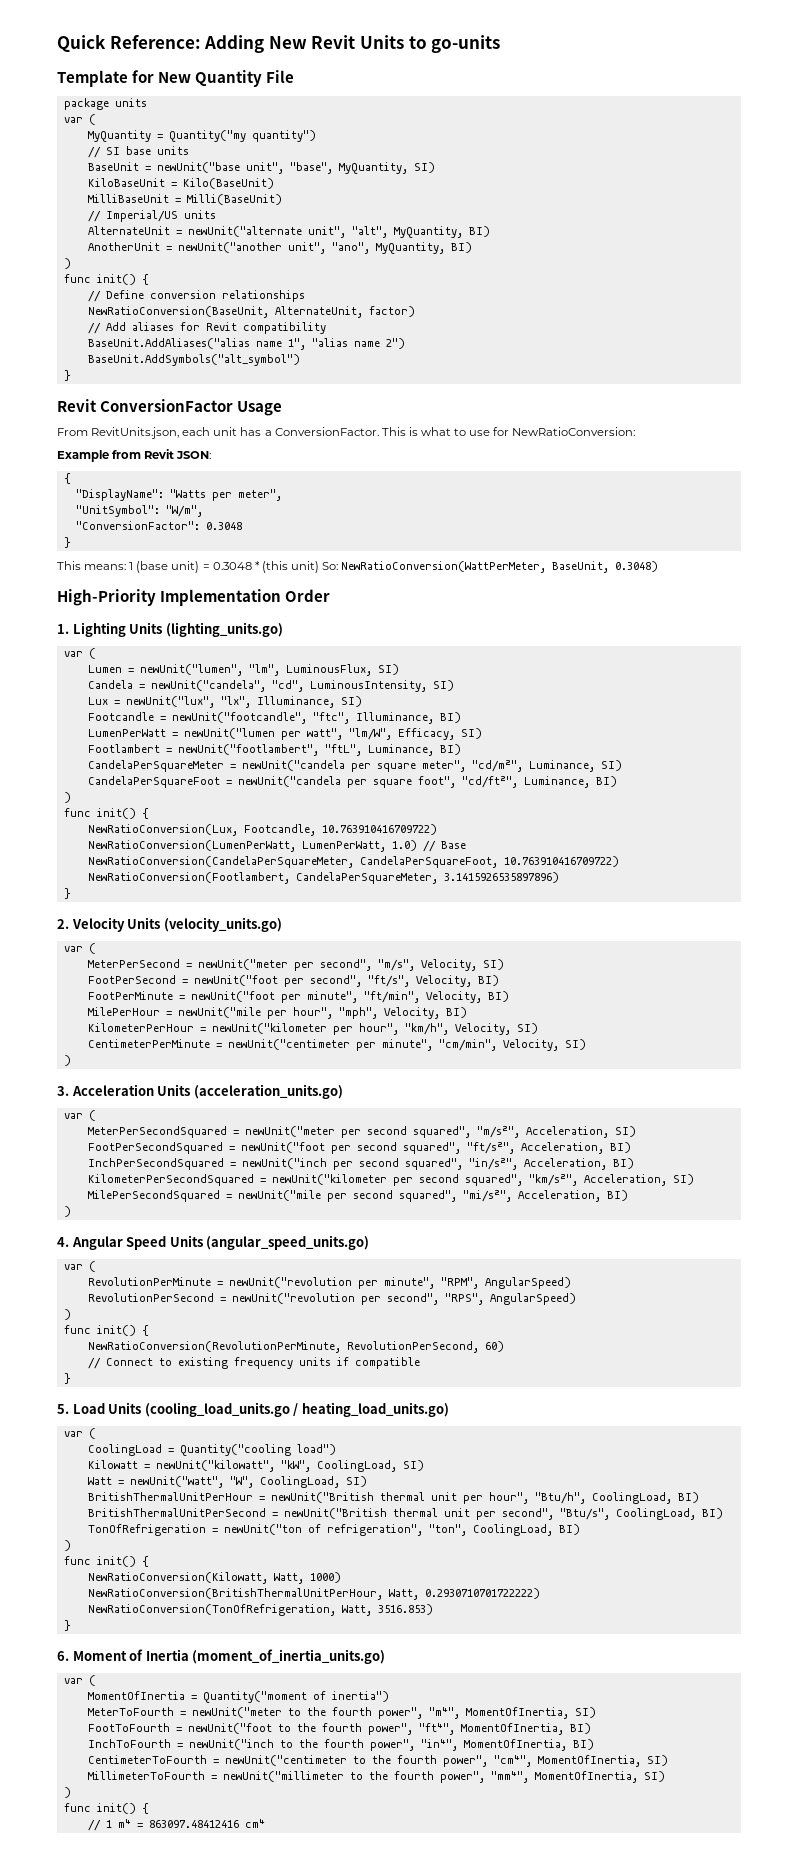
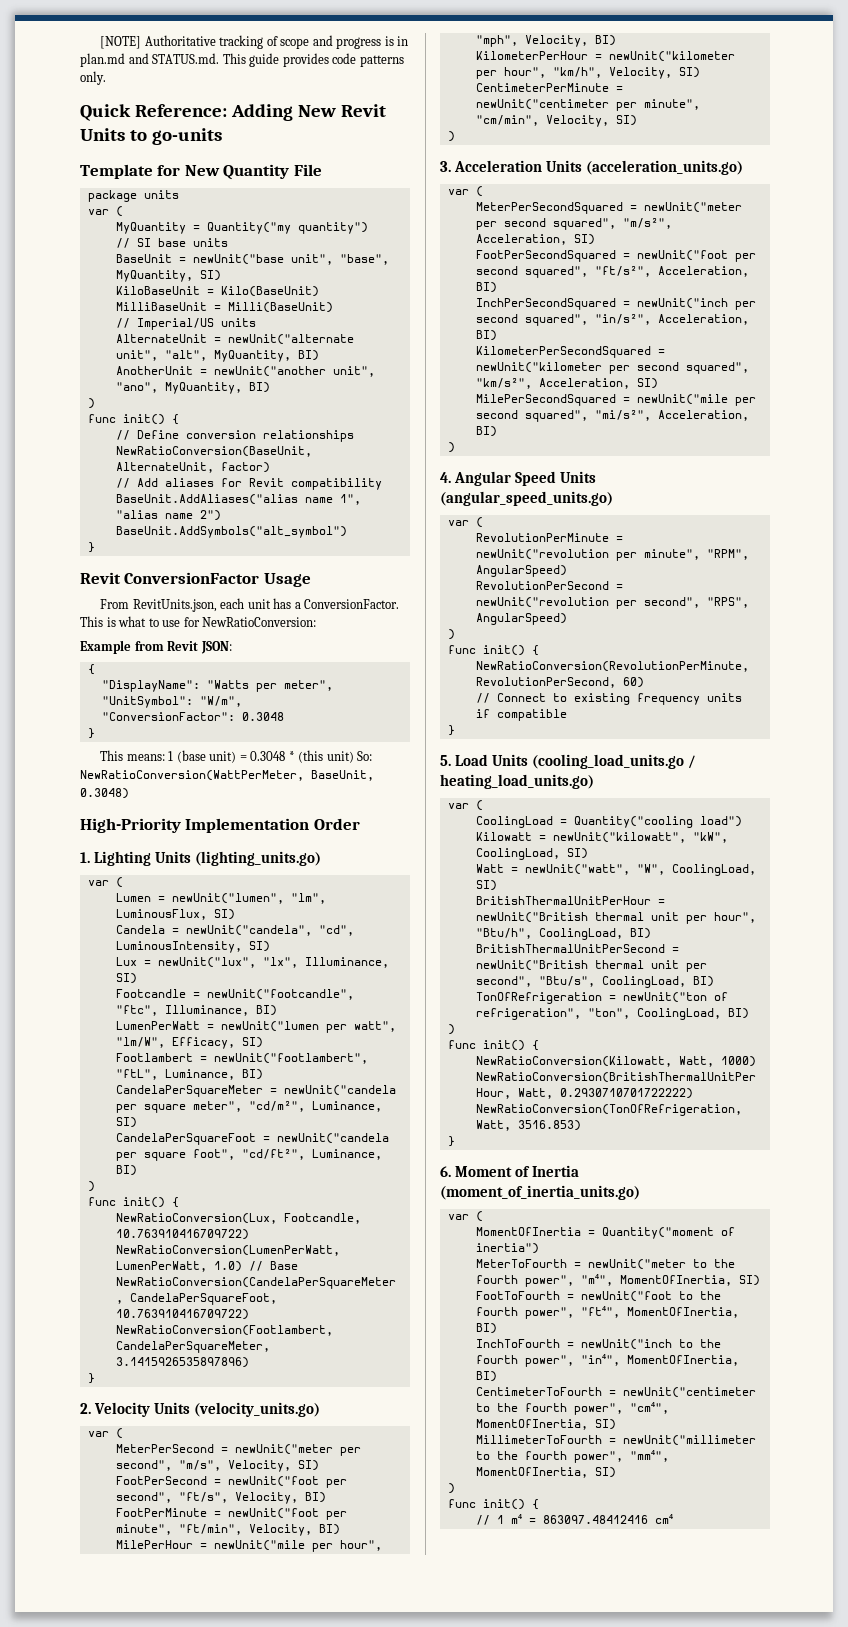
(57, 43) none -> [100,35,409,49] [80,53,404,67] [80,71,106,85] [NOTE] Authoritative tracking of scope and progress is in plan.md and STATUS.md. This guide provides code patterns only. //

